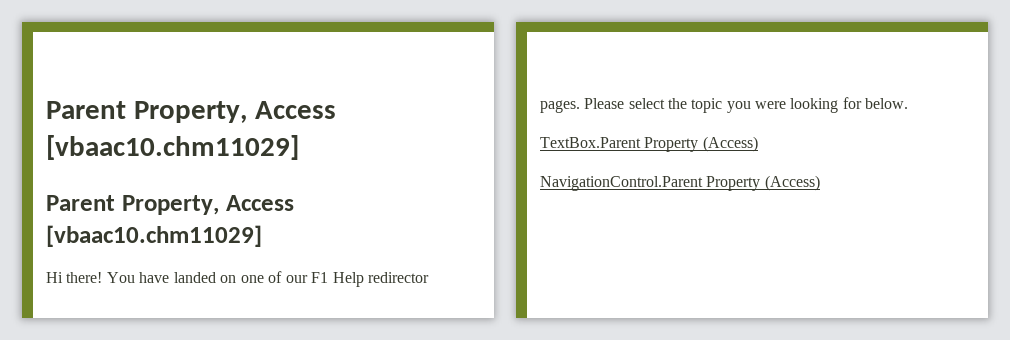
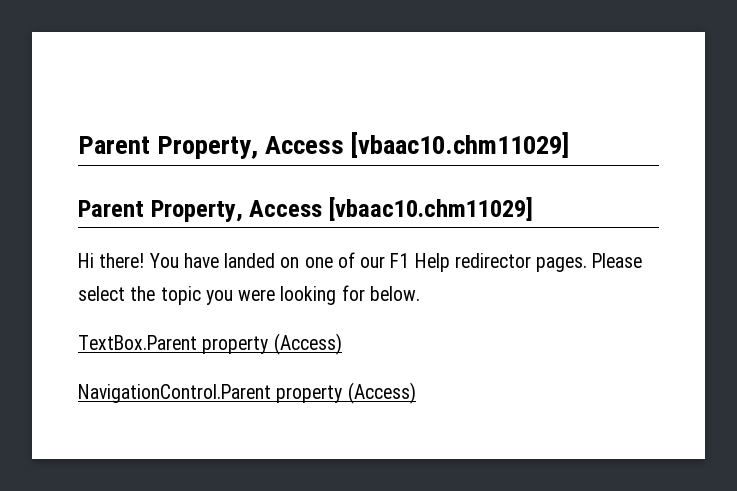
[644,137,699,152] Property -> [202,336,269,354] property
[706,176,761,191] Property -> [276,385,343,403] property

